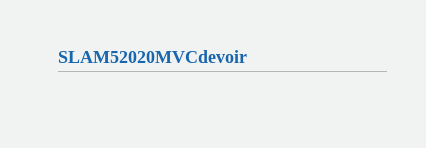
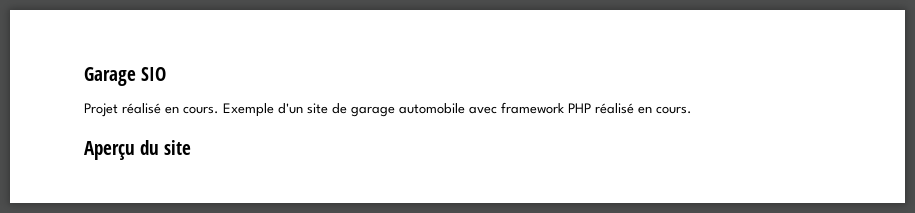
[58,50,247,63] SLAM52020MVCdevoir -> [84,67,167,86] [84,102,692,117] [84,140,192,160] Garage SIO // Projet réalisé en cours. Exemple d'un site de garage automobile avec framework PHP réalisé en cours. // Aperçu du site

